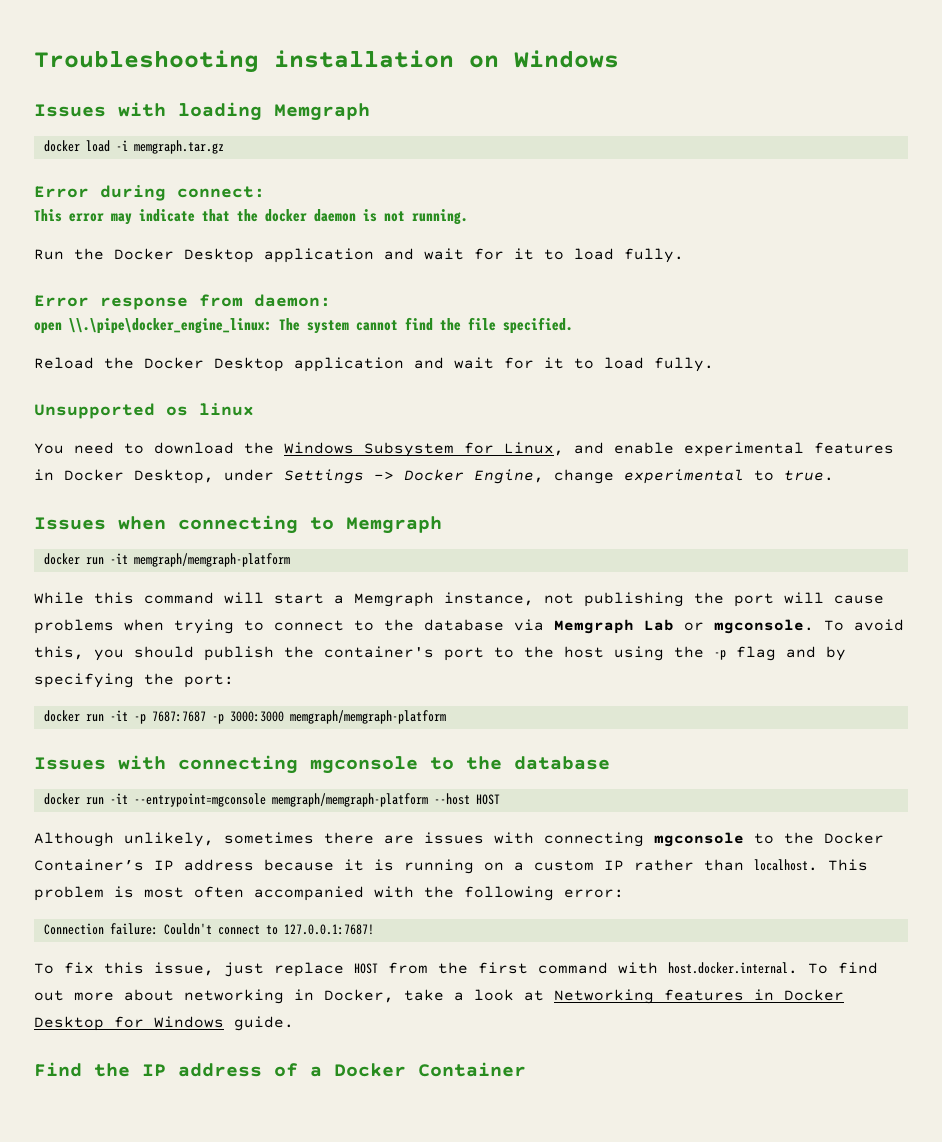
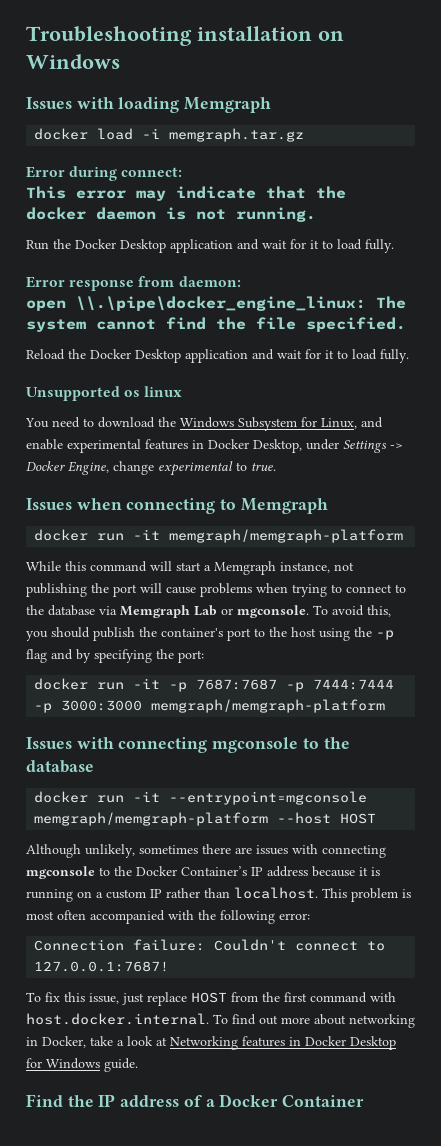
(224, 719) none -> [313,679,395,690] [34,703,53,713] 7444:7444 -p

